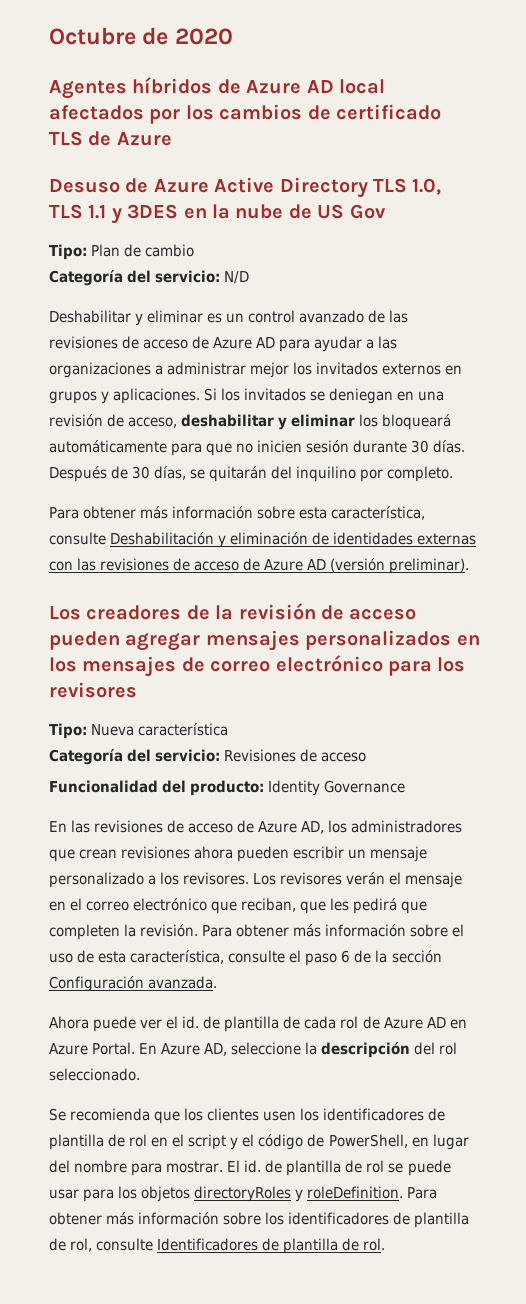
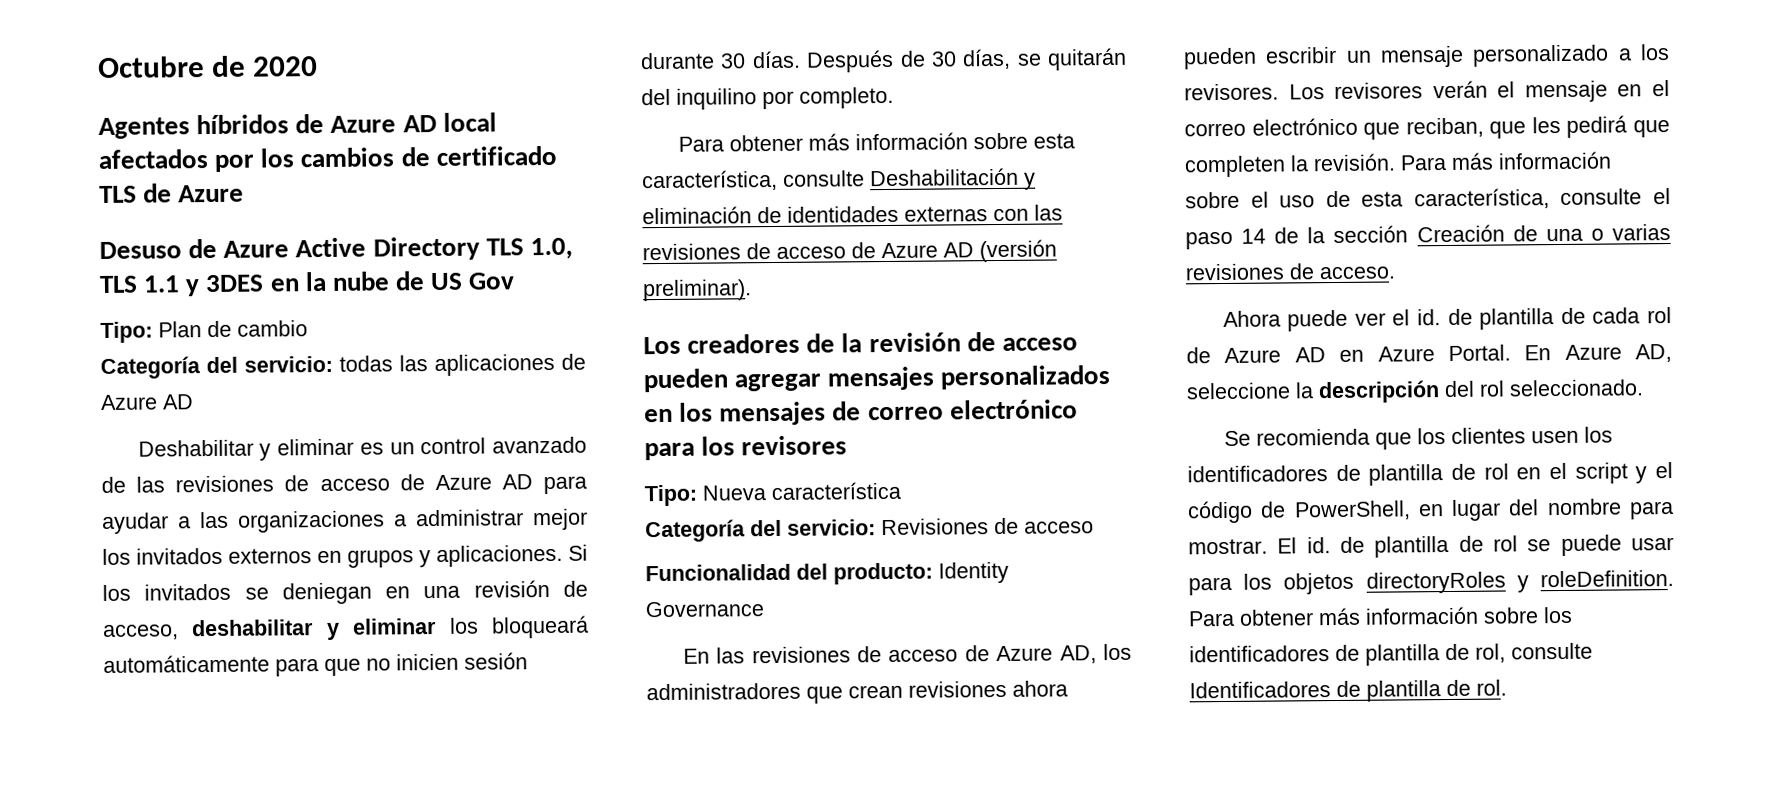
[224,271,250,284] N/D -> [339,353,586,377] [100,394,194,410] todas las aplicaciones de Azure AD
[236,924,290,937] obtener -> (1447, 163) none
[341,950,351,963] 6 -> [1241,228,1267,244] 14
[49,976,218,992] Configuración avanzada. -> [1416,224,1671,243] [1185,263,1395,281] Creación de una o varias revisiones de acceso.

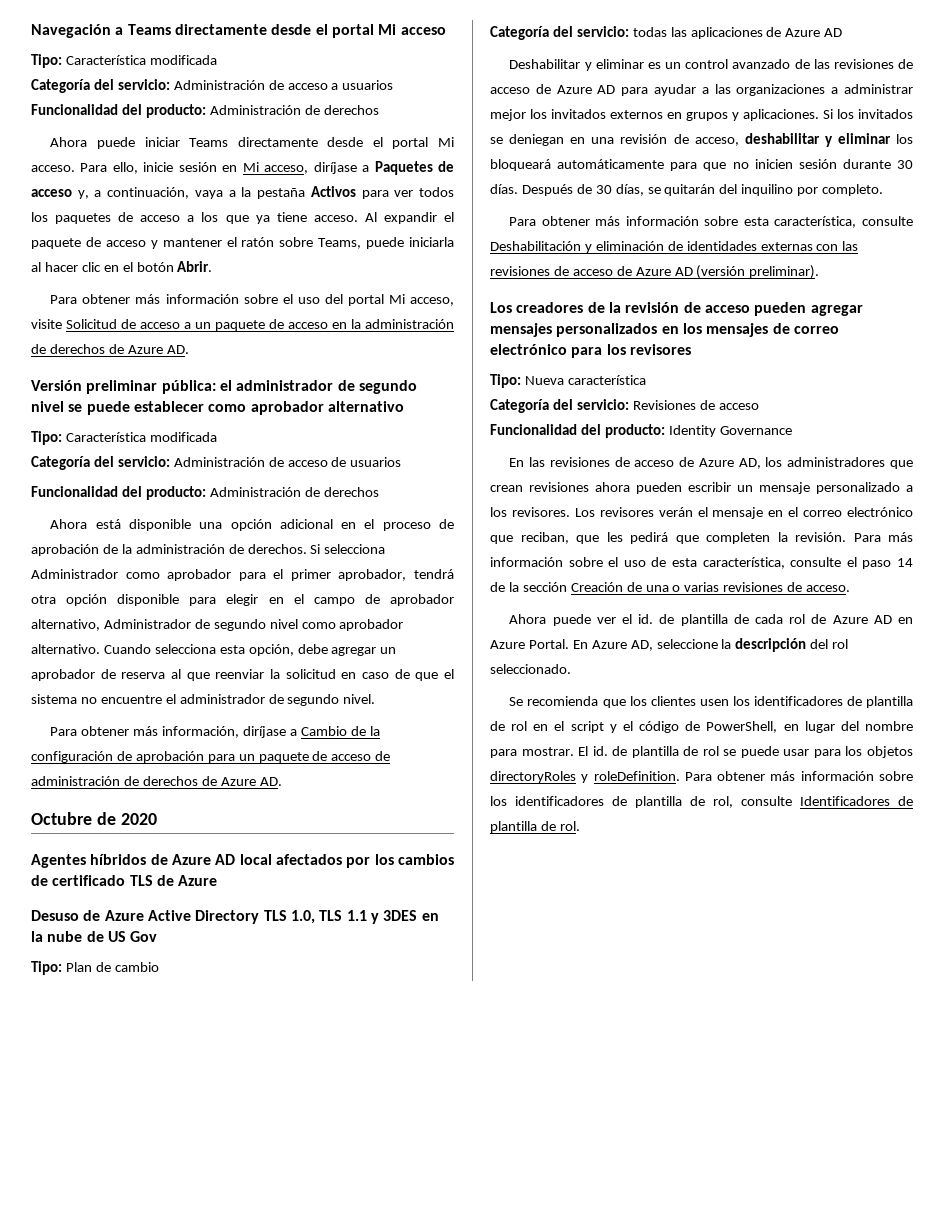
(97, 67) none -> [31,24,446,38] [31,54,217,68] [31,79,394,93] [31,104,379,118] [50,137,454,149] [31,161,454,175] [31,186,455,199] [31,212,454,224] [31,237,454,249] [31,261,213,272] [50,294,455,306] [31,319,454,331] [31,344,189,354] [31,380,417,394] [31,401,404,415] [31,431,217,445] [31,456,402,470] [31,486,379,500] [50,519,454,531] [31,544,386,556] [31,569,454,581] [31,594,454,606] [31,619,404,631] [31,644,397,656] [31,669,455,681] [31,694,376,706] [50,726,380,738] [31,751,391,763] [31,776,282,786] Navegación a Teams directamente desde el portal Mi acceso // Tipo: Característica modificada // Categoría del servicio: Administración de acceso a usuarios Funcionalidad del producto: Administración de derechos // Ahora puede iniciar Teams directamente desde el portal Mi acceso. Para ello, inicie sesión en Mi acceso, diríjase a Paquetes de acceso y, a continuación, vaya a la pestaña Activos para ver todos los paquetes de acceso a los que ya tiene acceso. Al expandir el paquete de acceso y mantener el ratón sobre Teams, puede iniciarla al hacer clic en el botón Abrir. // Para obtener más información sobre el uso del portal Mi acceso, visite Solicitud de acceso a un paquete de acceso en la administración de derechos de Azure AD. // Versión preliminar pública: el administrador de segundo nivel se puede establecer como aprobador alternativo // Tipo: Característica modificada // Categoría del servicio: Administración de acceso de usuarios // Funcionalidad del producto: Administración de derechos // Ahora está disponible una opción adicional en el proceso de aprobación de la administración de derechos. Si selecciona Administrador como aprobador para el primer aprobador, tendrá otra opción disponible para elegir en el campo de aprobador alternativo, Administrador de segundo nivel como aprobador alternativo. Cuando selecciona esta opción, debe agregar un aprobador de reserva al que reenviar la solicitud en caso de que el sistema no encuentre el administrador de segundo nivel. // Para obtener más información, diríjase a Cambio de la configuración de aprobación para un paquete de acceso de administración de derechos de Azure AD. //

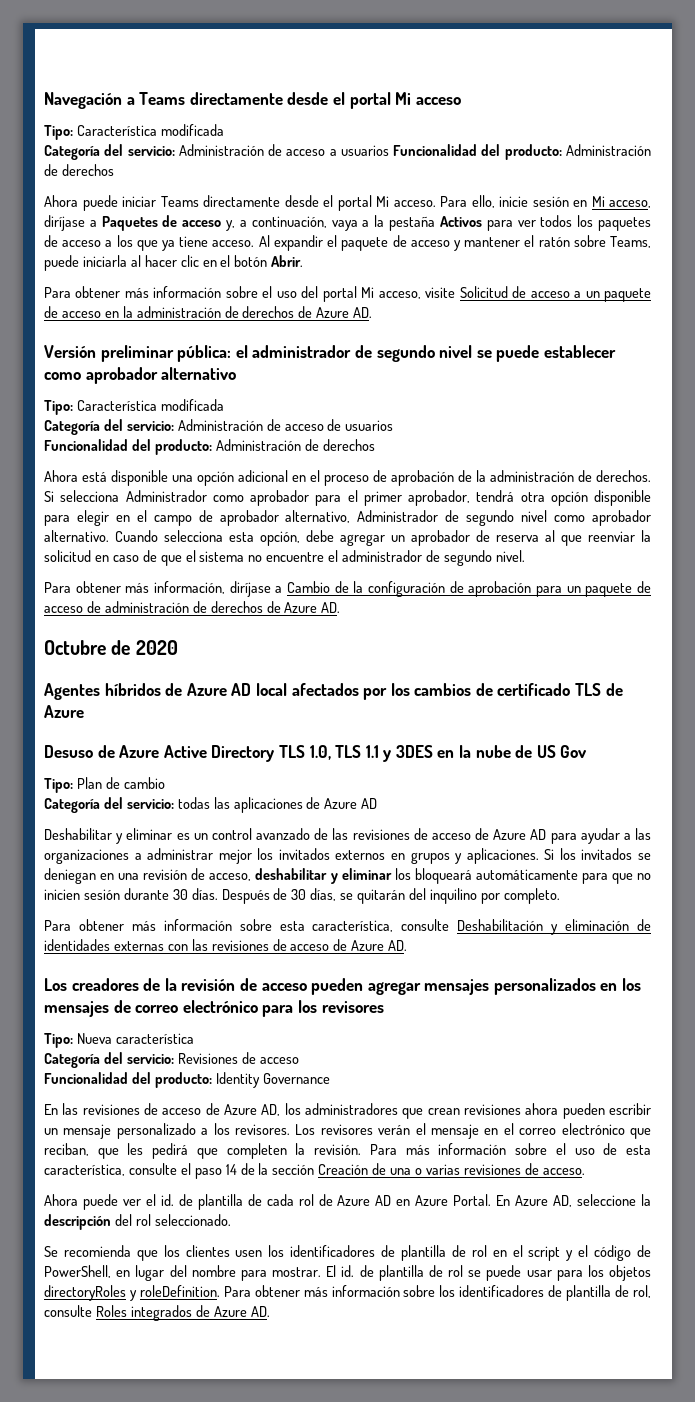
[674,265,820,279] AD (versión preliminar). -> [388,940,408,951] AD.
[800,796,913,806] [490,821,580,833] Identificadores de plantilla de rol. -> [95,1305,270,1321] Roles integrados de Azure AD.

